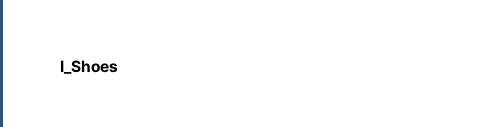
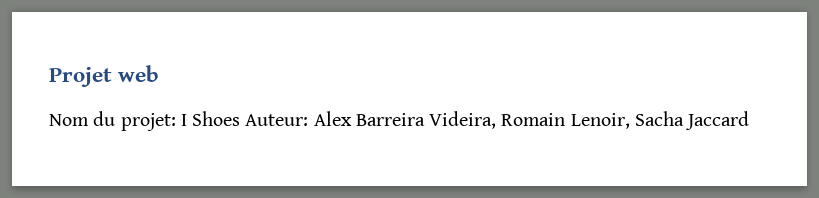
[60,60,118,74] I_Shoes -> [49,65,160,87] [49,111,750,131] Projet web // Nom du projet: I Shoes Auteur: Alex Barreira Videira, Romain Lenoir, Sacha Jaccard

